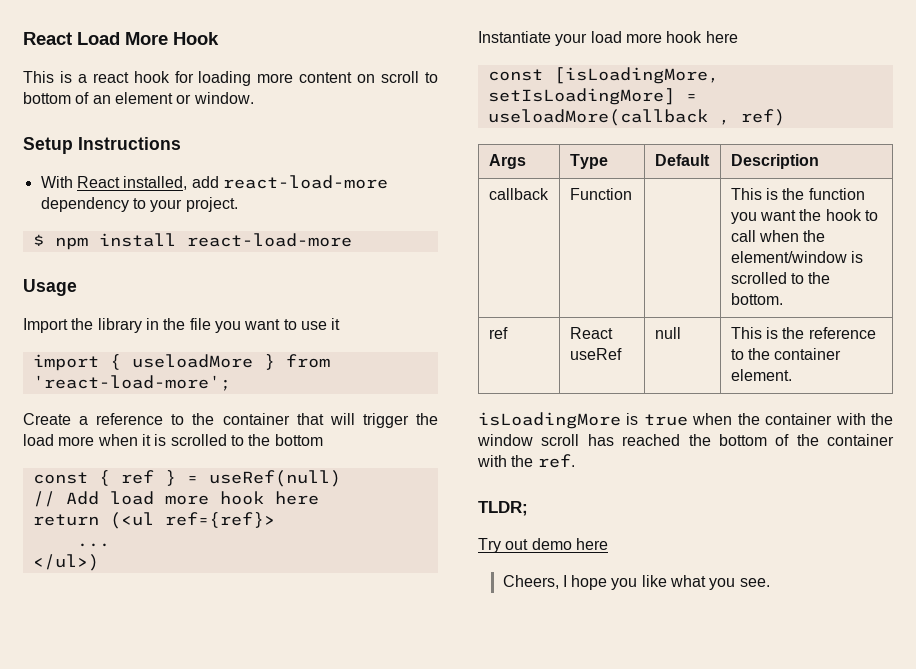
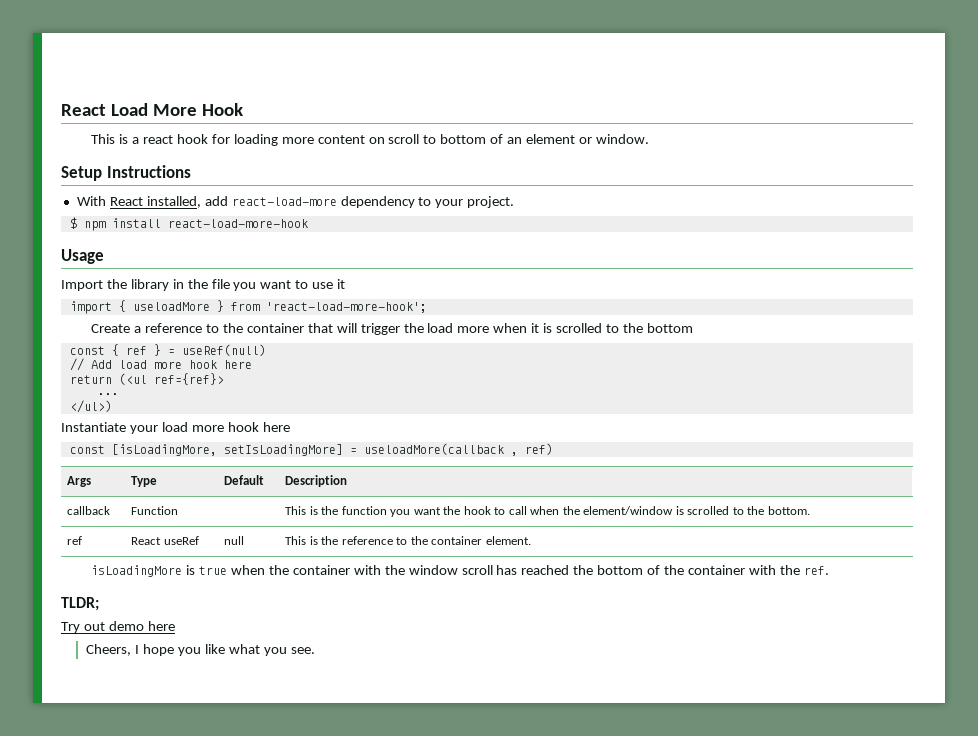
[186,233,352,247] react-load-more -> [167,219,308,228] react-load-more-hook
[32,375,231,391] 'react-load-more'; -> [265,302,427,313] 'react-load-more-hook';

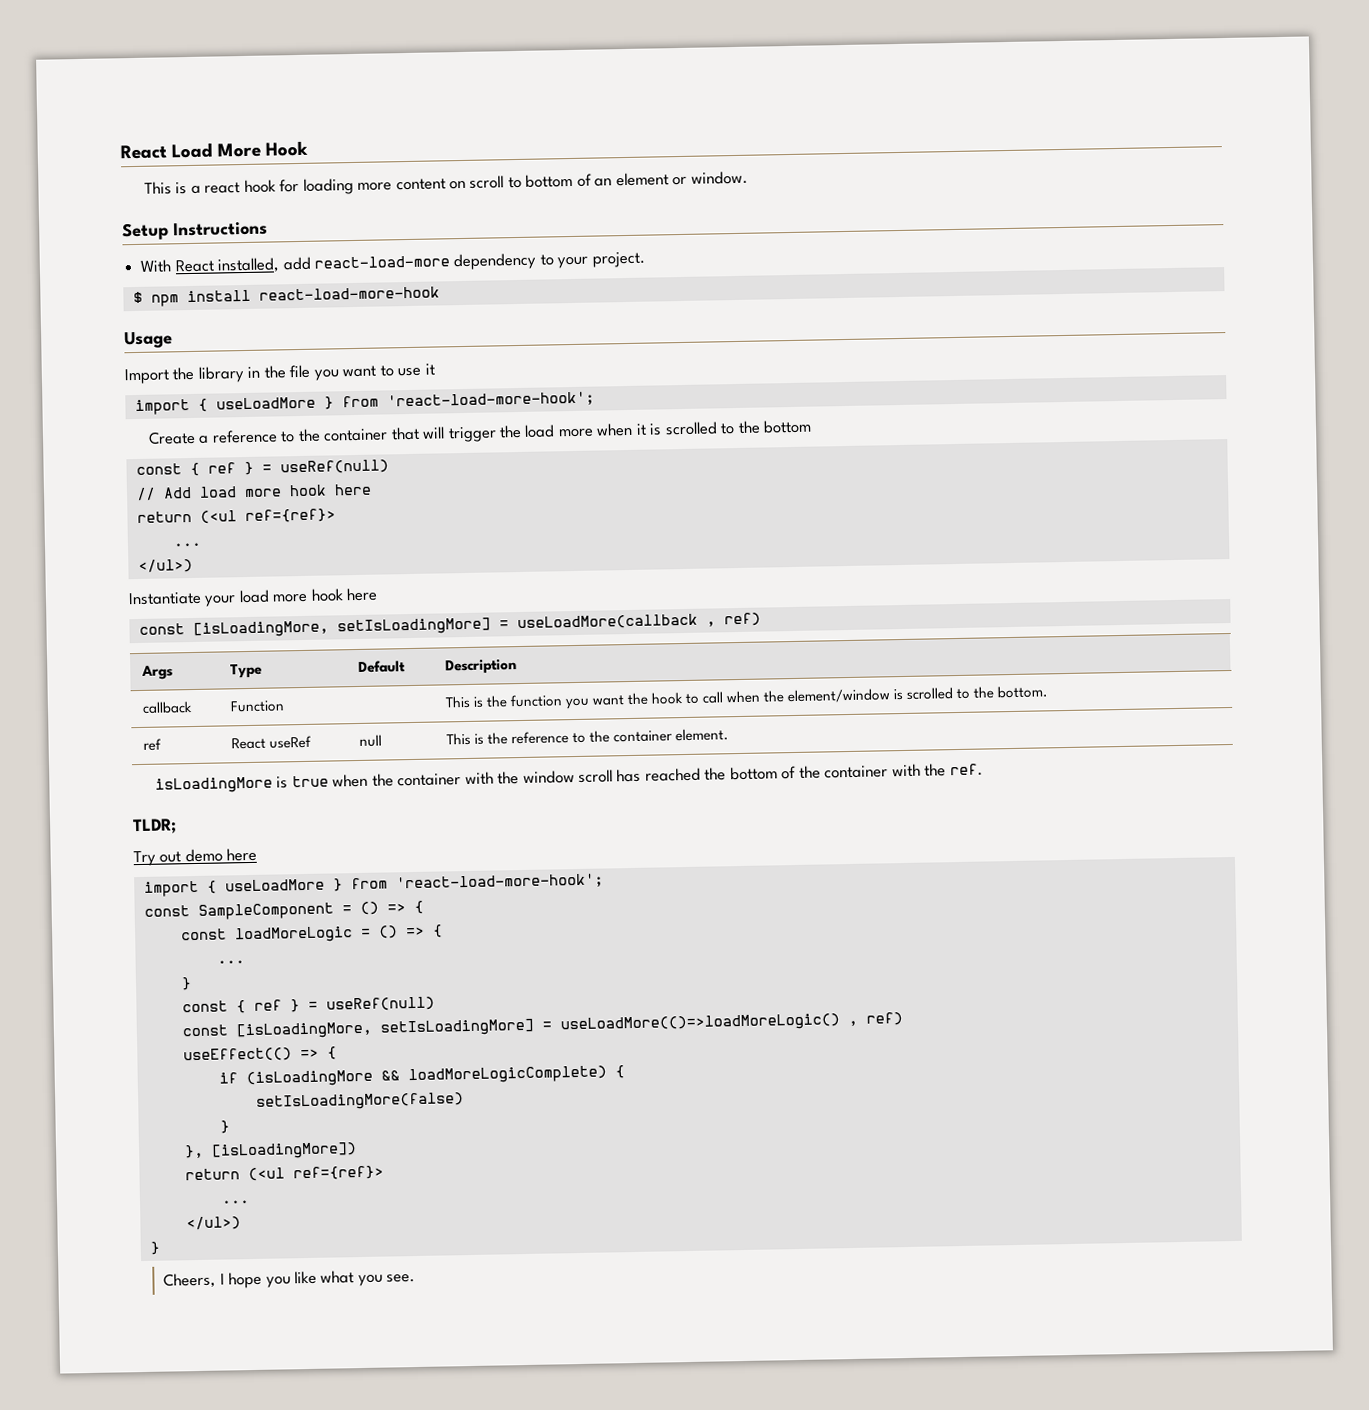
[132,302,210,311] useloadMore -> [215,396,316,410] useLoadMore
[363,443,504,455] useloadMore(callback -> [516,613,698,631] useLoadMore(callback
(175, 626) none -> [143,873,604,897] [143,900,424,920] [180,924,443,944] [216,960,245,964] [180,977,192,991] [181,996,435,1014] [181,1012,903,1040] [182,1046,337,1063] [218,1065,625,1088] [255,1092,464,1111] [219,1120,230,1134] [183,1142,357,1160] [184,1165,384,1182] [221,1200,250,1204] [185,1216,241,1231] [149,1241,160,1255] // import { useLoadMore } from 'react-load-more-hook'; // const SampleComponent = () => { // const loadMoreLogic = () => { // ... // } // const { ref } = useRef(null) // const [isLoadingMore, setIsLoadingMore] = useLoadMore(()=>loadMoreLogic() , ref) // useEffect(() => { // if (isLoadingMore && loadMoreLogicComplete) { // setIsLoadingMore(false) // } // }, [isLoadingMore]) // return (<ul ref={ref}> // ... // </ul>) // }

